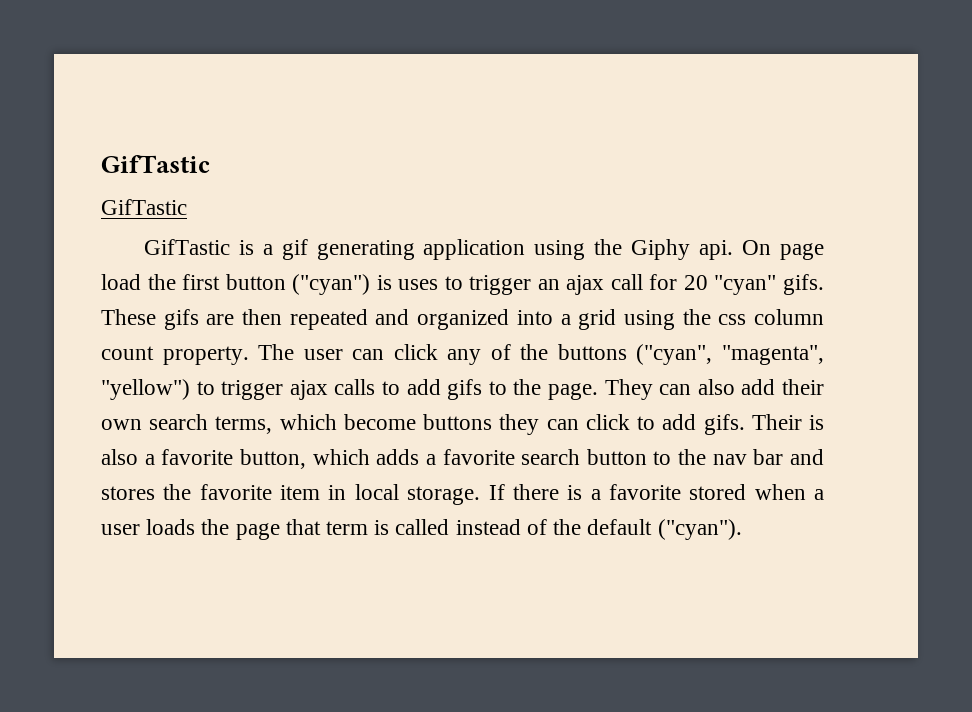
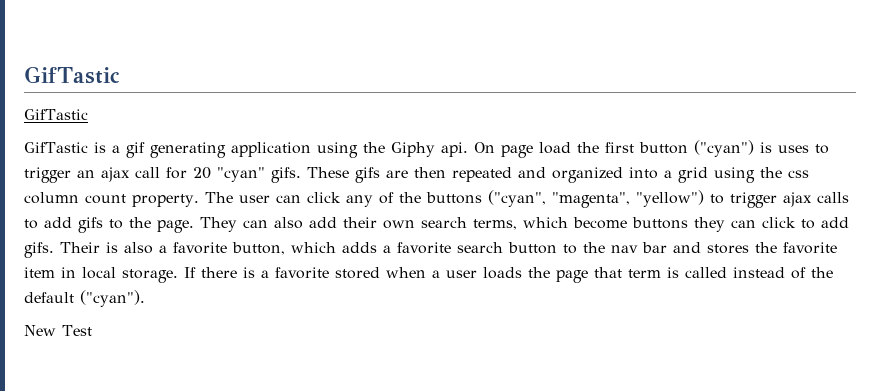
(742, 529) none -> [24,325,92,336] // New Test

